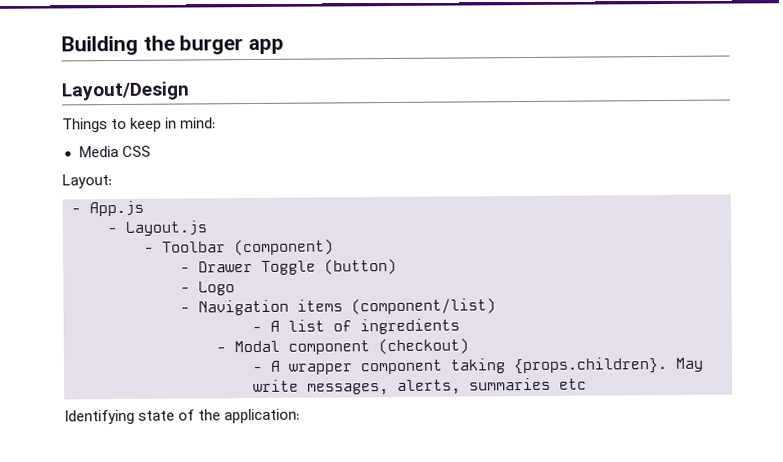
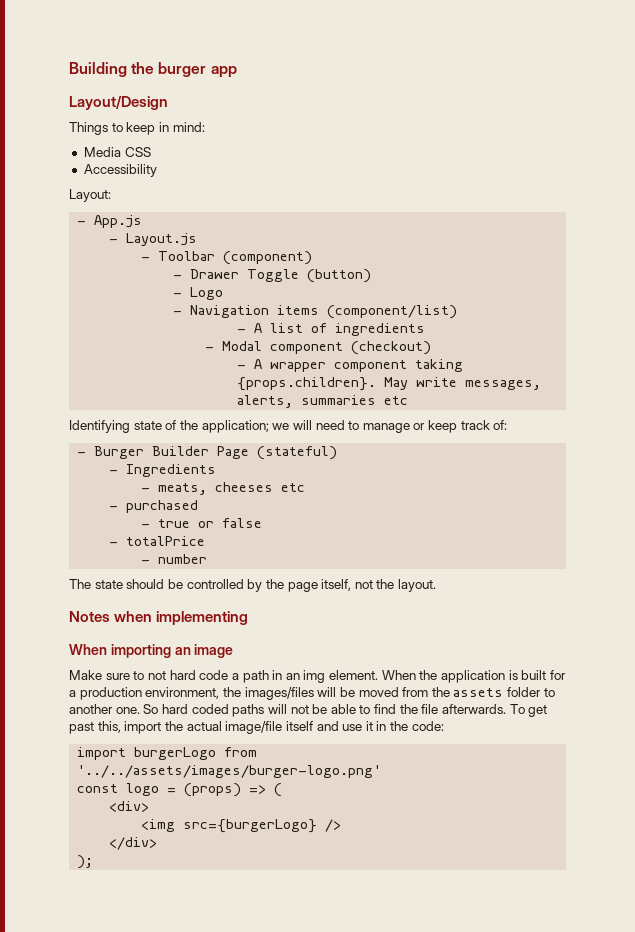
(151, 151) none -> [83,164,157,177] // Accessibility
[224,408,301,424] application: -> [201,420,508,433] [77,446,338,460] [109,464,217,477] [141,482,306,495] [109,500,199,513] [141,518,263,528] [109,536,206,546] [141,554,208,564] [69,579,437,592] [69,611,249,625] [69,644,234,658] [69,670,566,683] [69,687,555,700] [69,704,548,717] [69,721,444,734] [77,747,258,760] [77,765,382,778] [77,783,283,797] [109,801,150,812] [141,819,342,833] [109,837,158,850] [77,855,94,869] application; we will need to manage or keep track of: // - Burger Builder Page (stateful) // - Ingredients // - meats, cheeses etc // - purchased // - true or false // - totalPrice // - number // The state should be controlled by the page itself, not the layout. // Notes when implementing // When importing an image // Make sure to not hard code a path in an img element. When the application is built for a production environment, the images/files will be moved from the assets folder to another one. So hard coded paths will not be able to find the file afterwards. To get past this, import the actual image/file itself and use it in the code: // import burgerLogo from '../../assets/images/burger-logo.png' // const logo = (props) => ( // <div> // <img src={burgerLogo} /> // </div> // );

